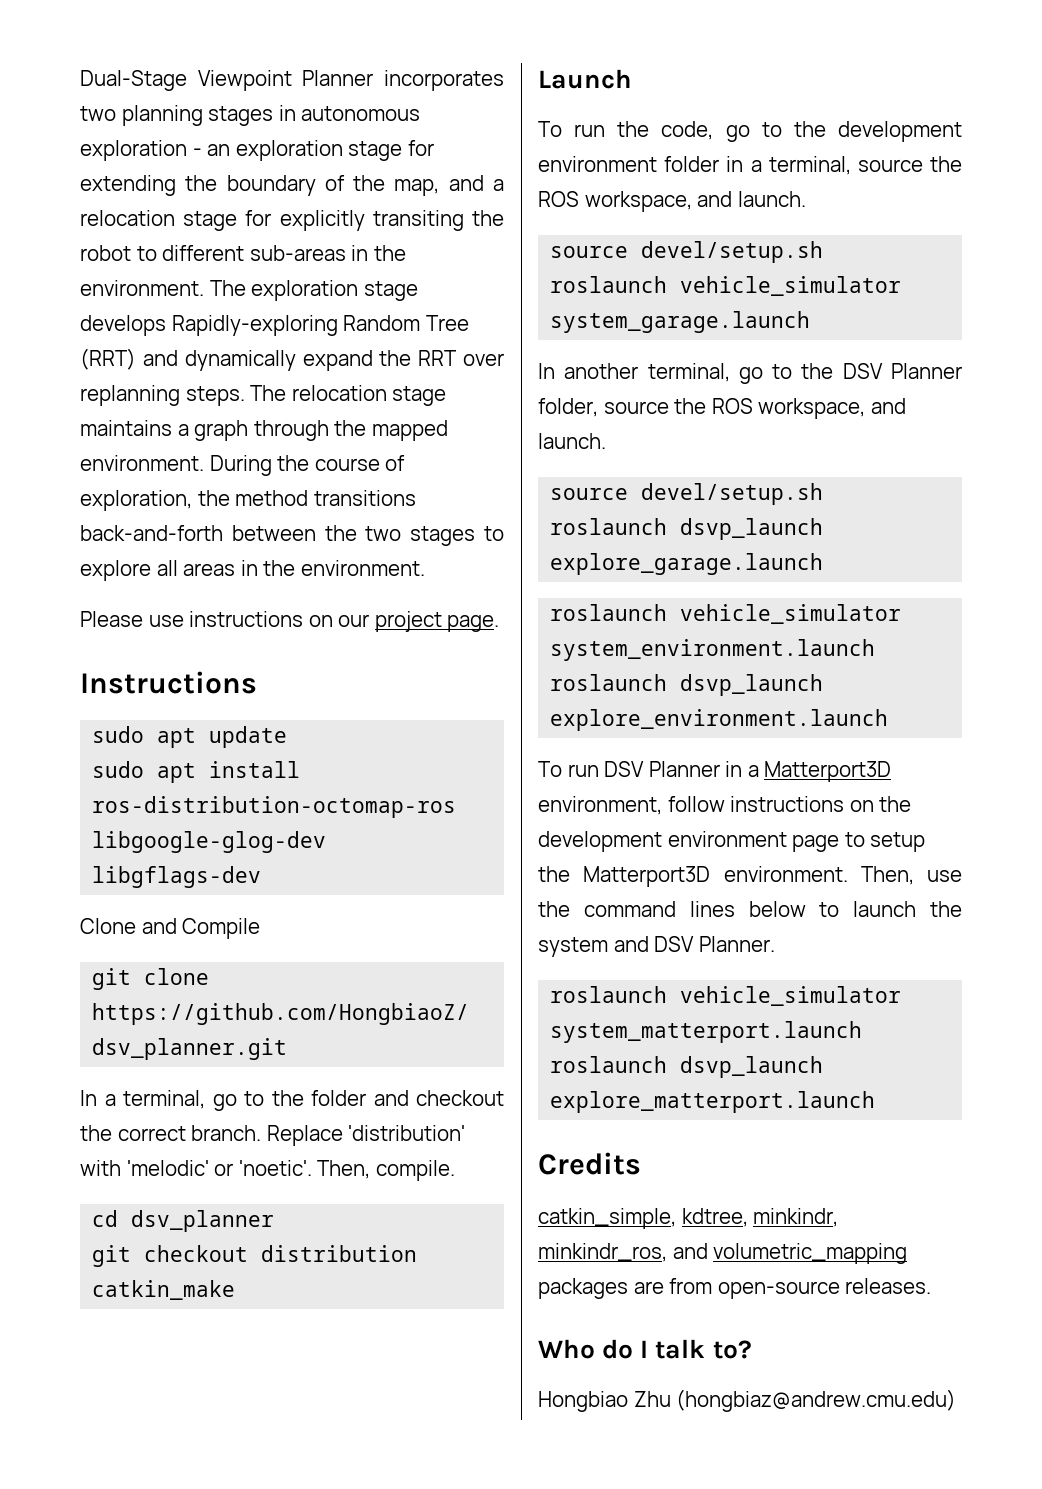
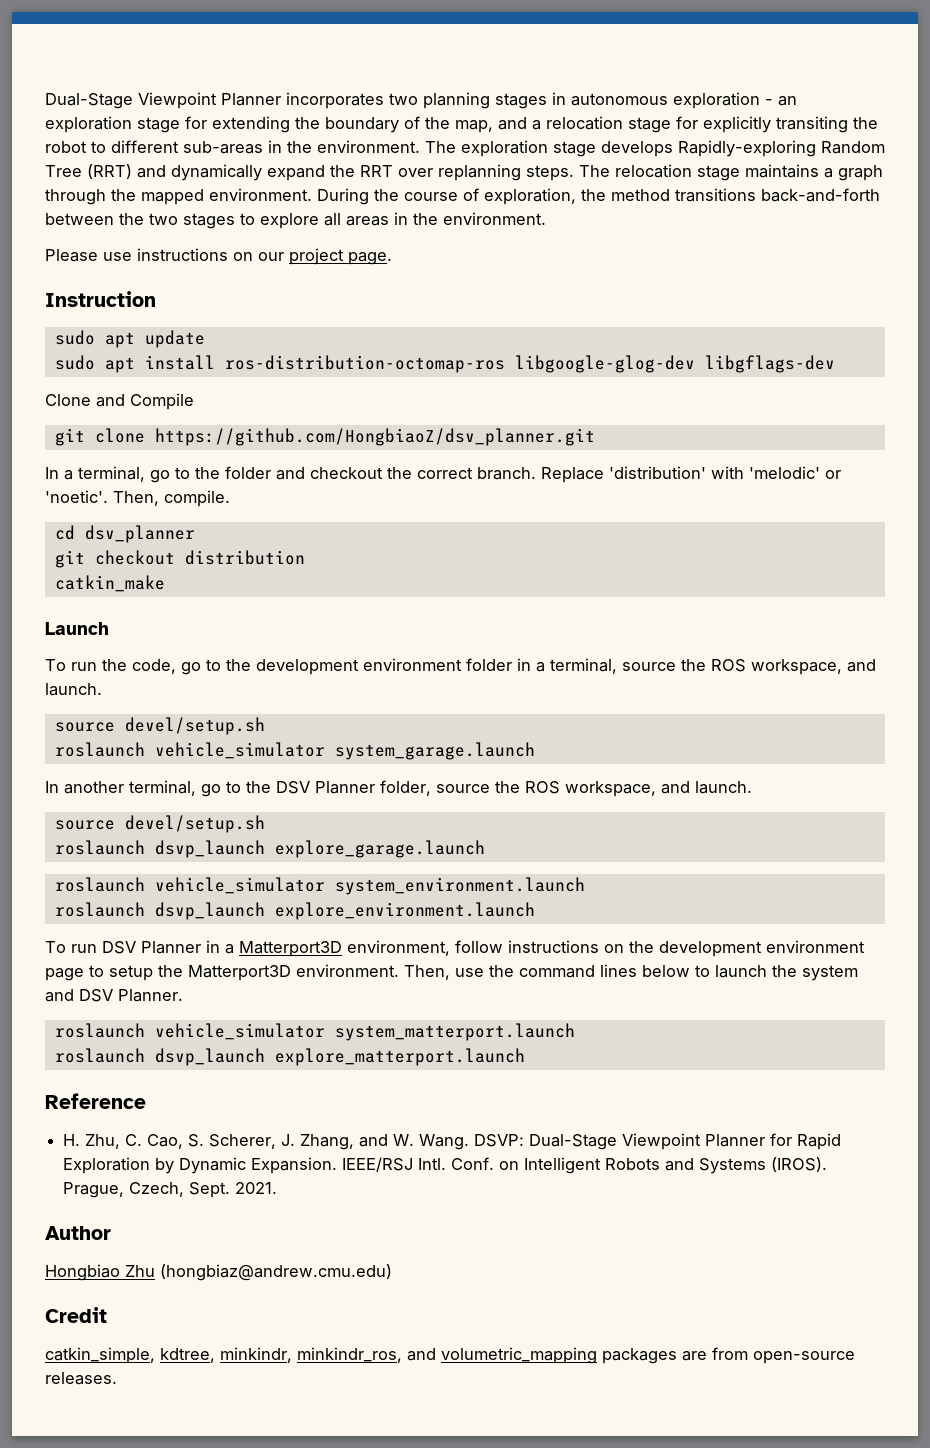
[80,671,257,694] Instructions -> [45,291,156,307] Instruction
[538,1152,641,1175] Credits -> [45,1093,146,1109] [63,1133,842,1150] [63,1157,828,1174] [63,1182,278,1198] [45,1226,111,1240] [45,1264,392,1281] [45,1307,107,1323] Reference // H. Zhu, C. Cao, S. Scherer, J. Zhang, and W. Wang. DSVP: Dual-Stage Viewpoint Planner for Rapid Exploration by Dynamic Expansion. IEEE/RSJ Intl. Conf. on Intelligent Robots and Systems (IROS). Prague, Czech, Sept. 2021. // Author // Hongbiao Zhu (hongbiaz@andrew.cmu.edu) // Credit
[538,1339,752,1359] [538,1389,957,1412] // Who do I talk to? // Hongbiao Zhu (hongbiaz@andrew.cmu.edu) -> (117, 1378) none

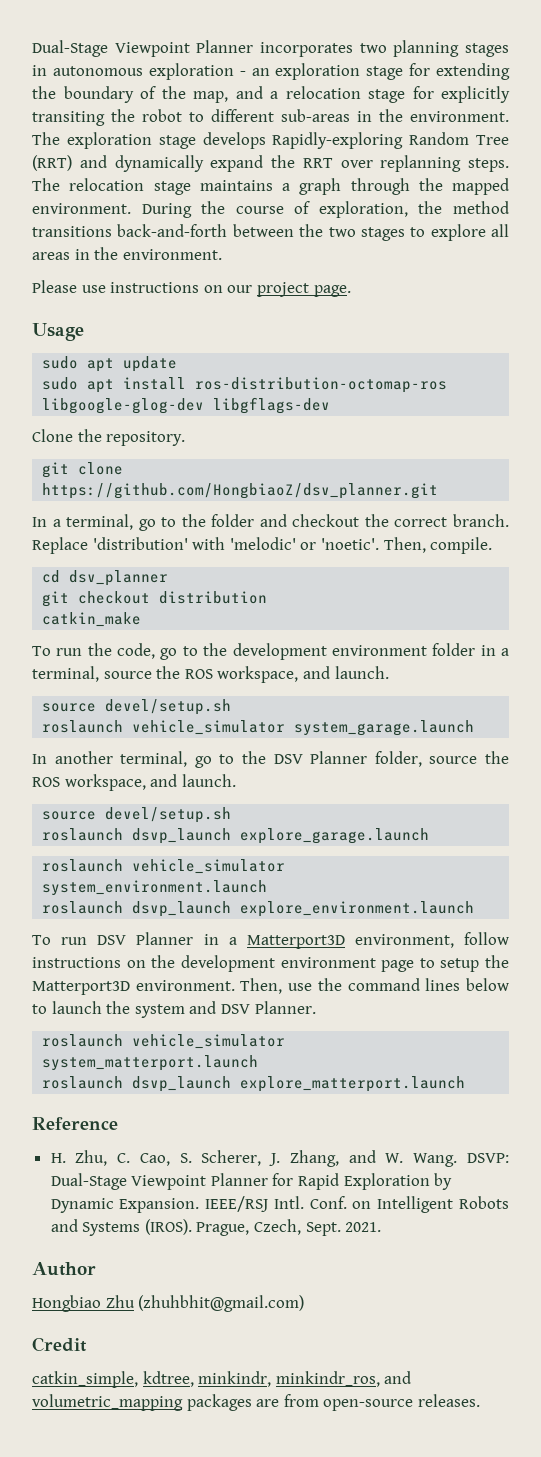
[45,291,156,307] Instruction -> [32,323,84,341] Usage
[96,393,194,410] and Compile -> [77,429,186,446] the repository.
[45,622,109,635] // Launch -> (142, 619) none
[160,1264,392,1281] (hongbiaz@andrew.cmu.edu) -> [138,1295,305,1312] (zhuhbhit@gmail.com)

